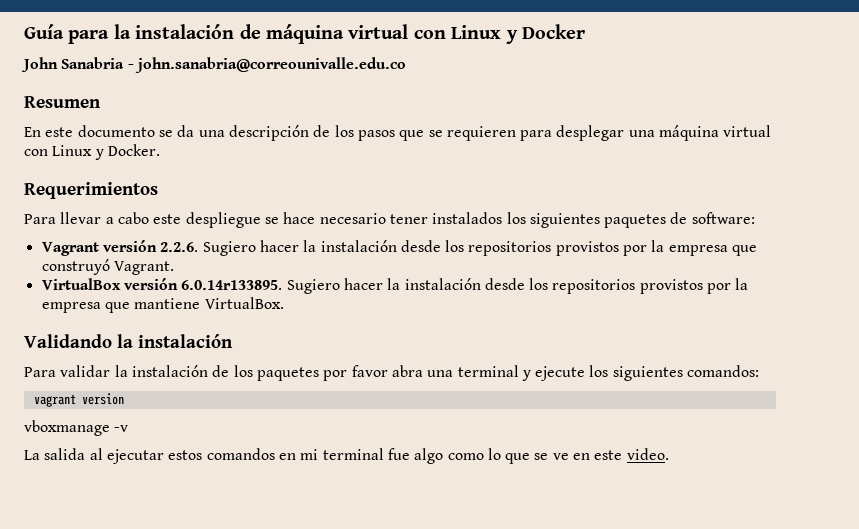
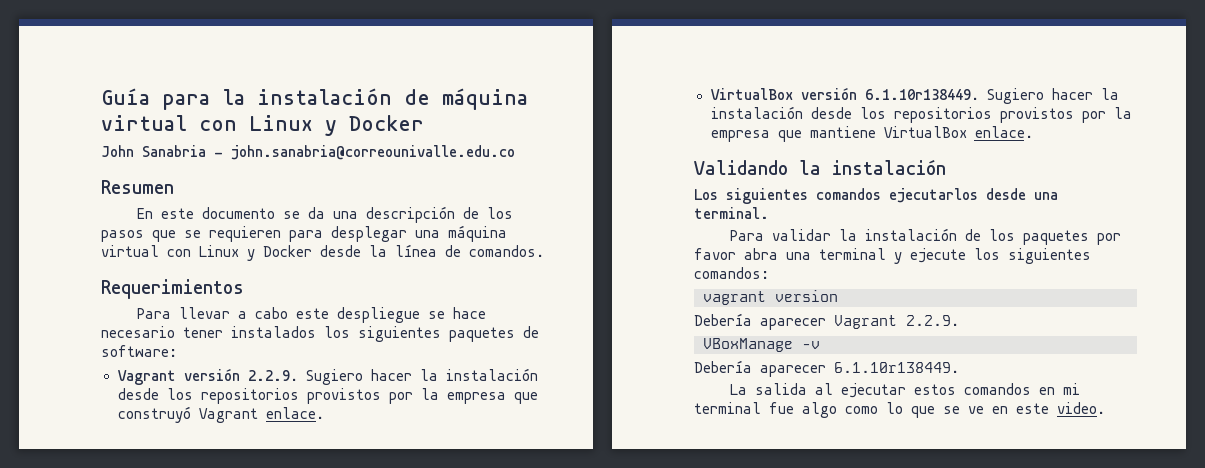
[107,144,160,156] Docker. -> [263,244,544,257] Docker desde la línea de comandos.
[160,242,199,252] 2.2.6. -> [247,370,298,381] 2.2.9.
[113,261,174,275] Vagrant. -> [198,407,324,423] Vagrant enlace.
[181,280,283,290] 6.0.14r133895. -> [864,89,979,100] 6.1.10r138449.
[204,297,284,309] VirtualBox. -> [883,126,1033,138] VirtualBox enlace.
(233, 341) none -> [694,188,1058,204] [694,207,769,219] // Los siguientes comandos ejecutarlos desde una terminal.
[24,420,129,436] vboxmanage -v -> [694,313,959,330] [703,338,820,352] [694,360,959,377] Debería aparecer Vagrant 2.2.9. // VBoxManage -v // Debería aparecer 6.1.10r138449.

